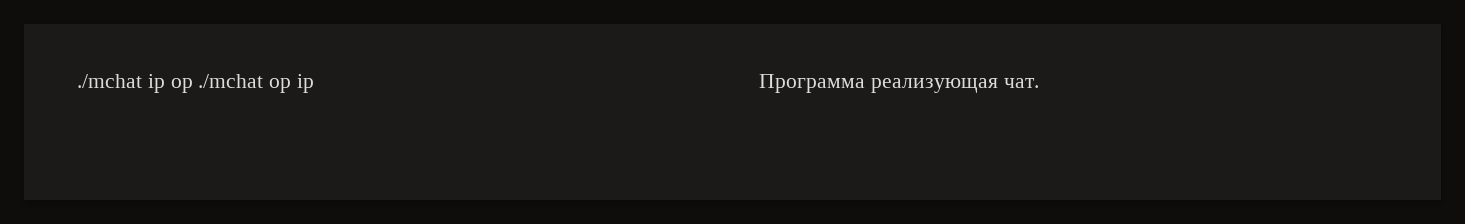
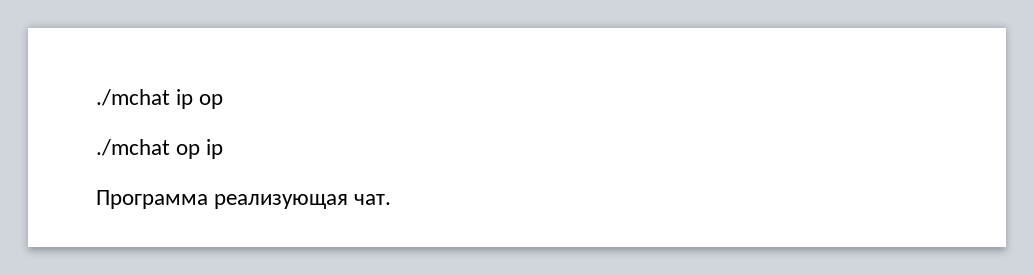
(193, 85) none -> (224, 101) //

